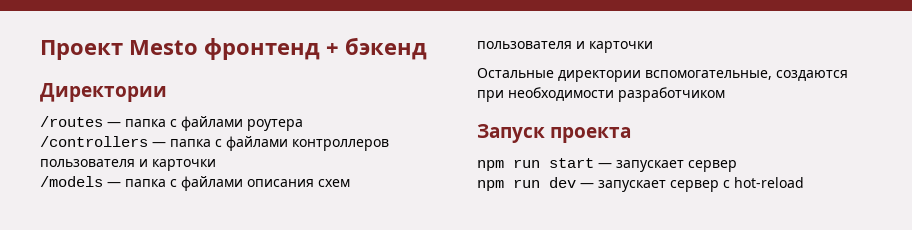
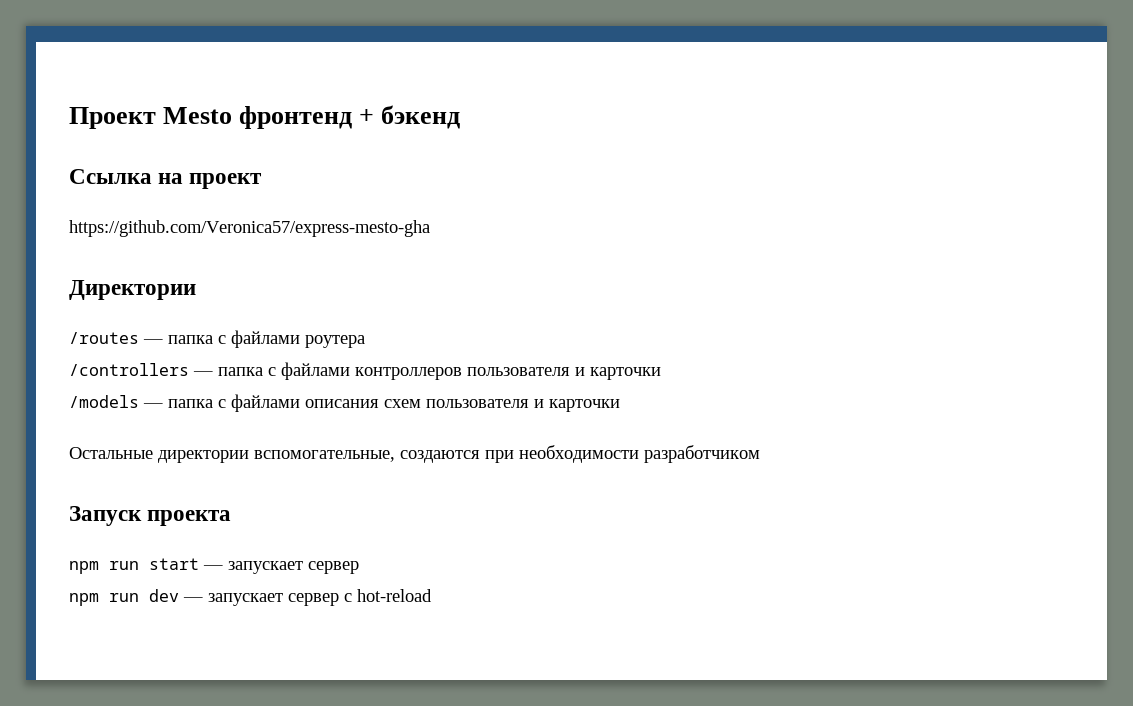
(427, 48) none -> [69,169,263,189] [69,220,430,237] // Ссылка на проект // https://github.com/Veronica57/express-mesto-gha

